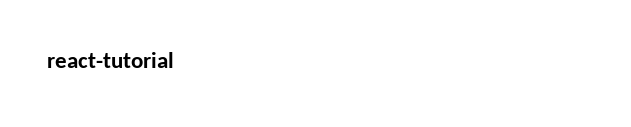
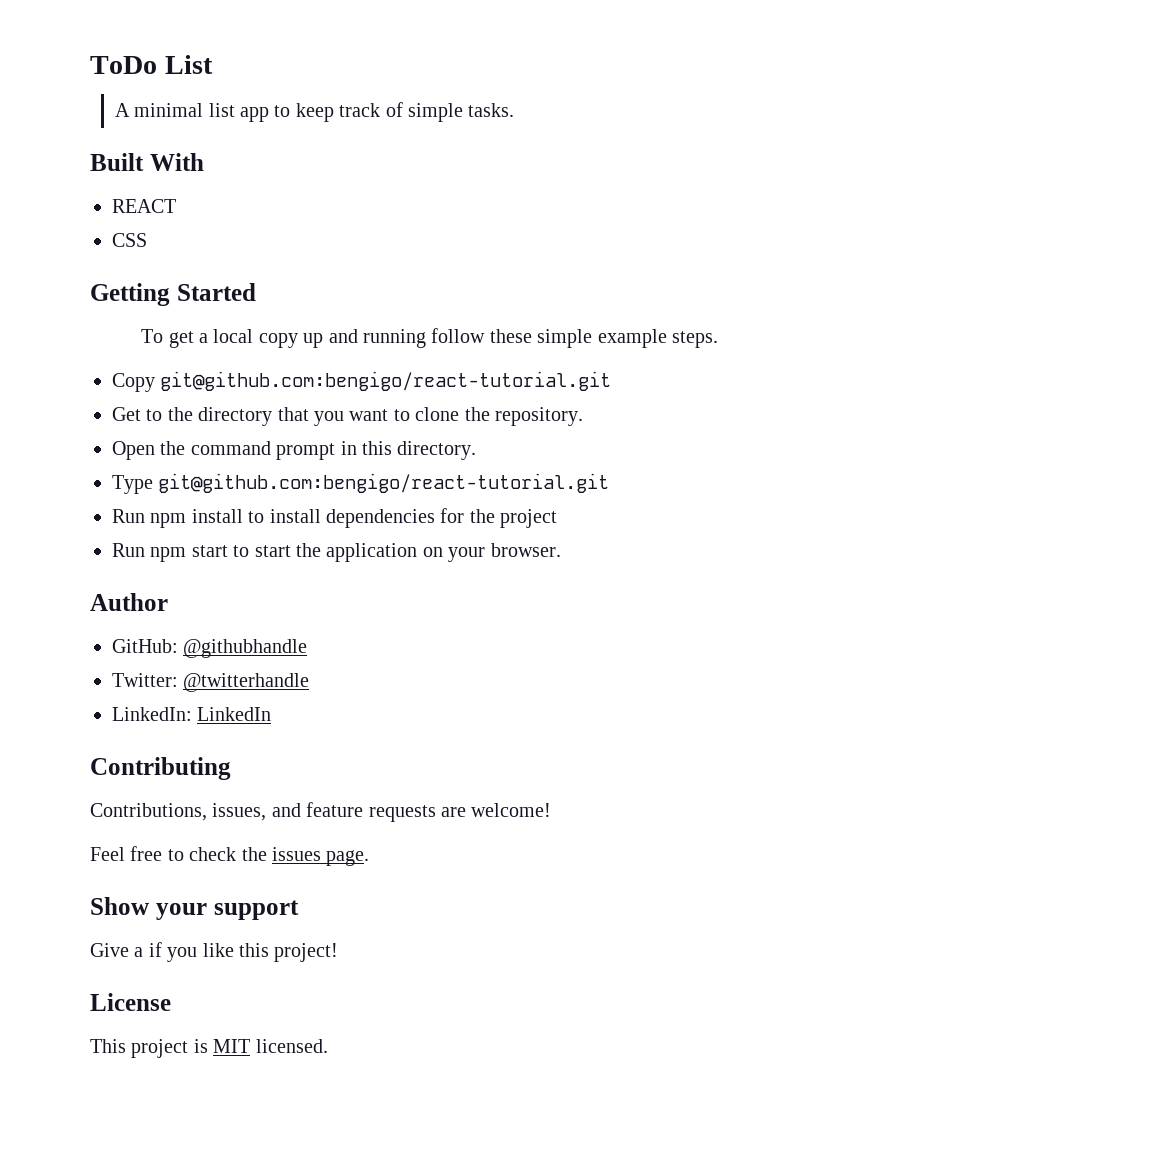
[47,52,174,68] react-tutorial -> [90,55,213,74] [114,102,515,122] [90,153,204,171] [112,199,176,213] [112,233,147,247] [90,283,256,306] [141,328,718,348] [112,371,612,392] [112,407,583,426] [112,441,477,460] [112,473,610,494] [112,508,558,528] [112,543,561,562] [90,593,168,611] [112,639,308,658] [112,673,310,692] [112,707,272,721] [90,757,231,780] [90,802,552,822] [90,846,370,866] [90,897,299,920] [90,942,339,962] [90,993,171,1011] [90,1039,328,1058] ToDo List // A minimal list app to keep track of simple tasks. // Built With // REACT // CSS // Getting Started // To get a local copy up and running follow these simple example steps. // Copy git@github.com:bengigo/react-tutorial.git // Get to the directory that you want to clone the repository. // Open the command prompt in this directory. // Type git@github.com:bengigo/react-tutorial.git // Run npm install to install dependencies for the project // Run npm start to start the application on your browser. // Author // GitHub: @githubhandle // Twitter: @twitterhandle // LinkedIn: LinkedIn // Contributing // Contributions, issues, and feature requests are welcome! // Feel free to check the issues page. // Show your support // Give a if you like this project! // License // This project is MIT licensed.

